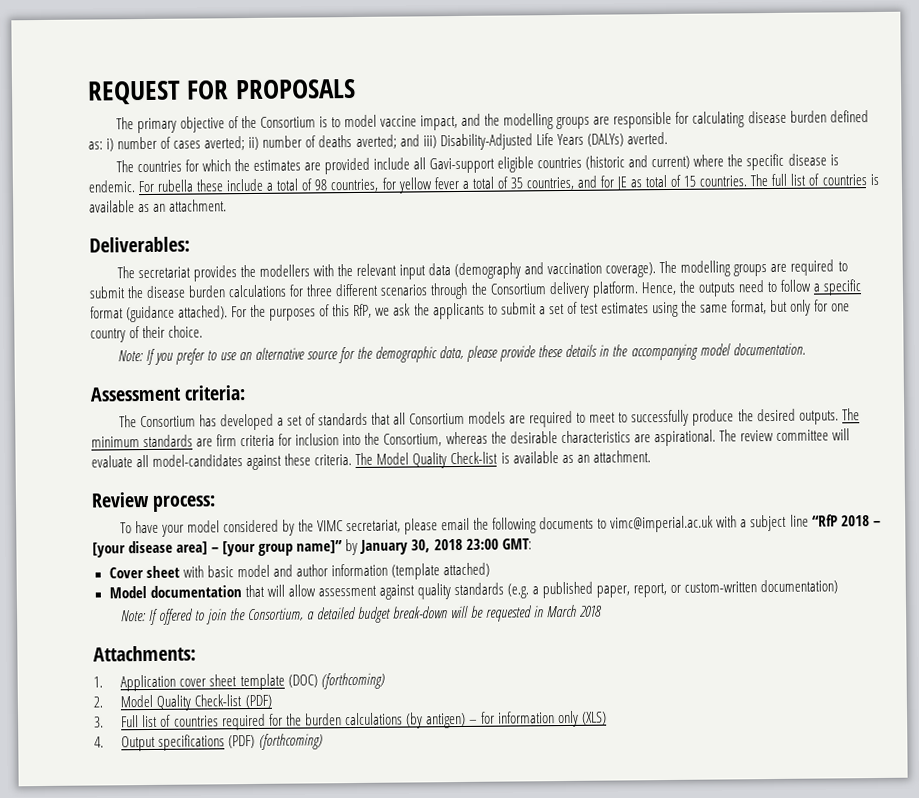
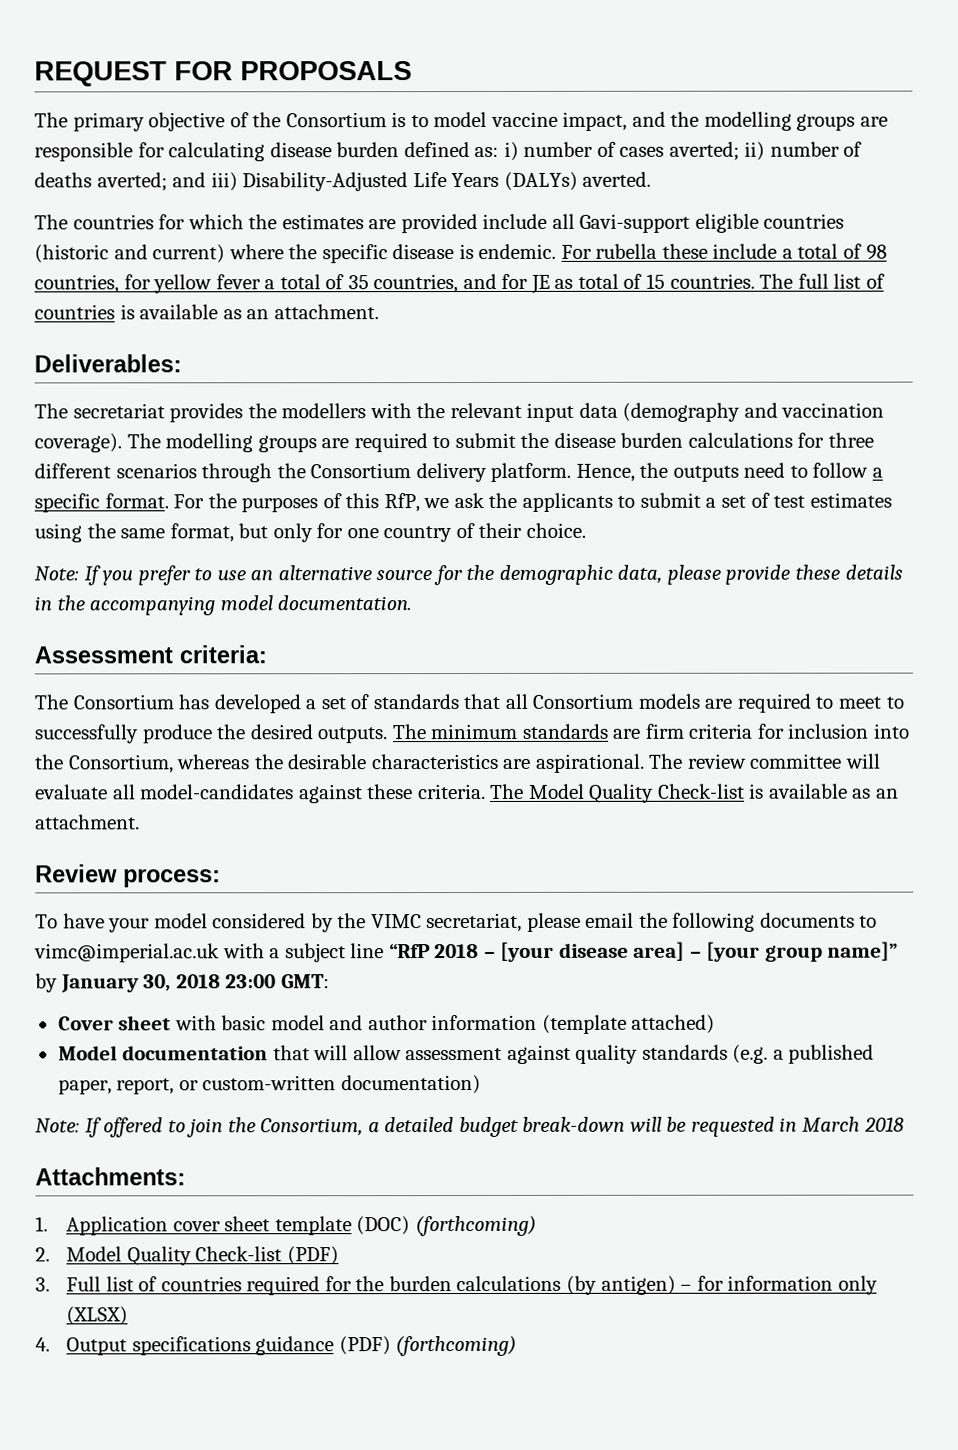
[90,305,229,323] format (guidance attached). -> [104,493,169,509] format.
[582,711,608,725] (XLS) -> [66,1306,129,1326] (XLSX)
(226, 742) none -> [255,1336,335,1356] guidance

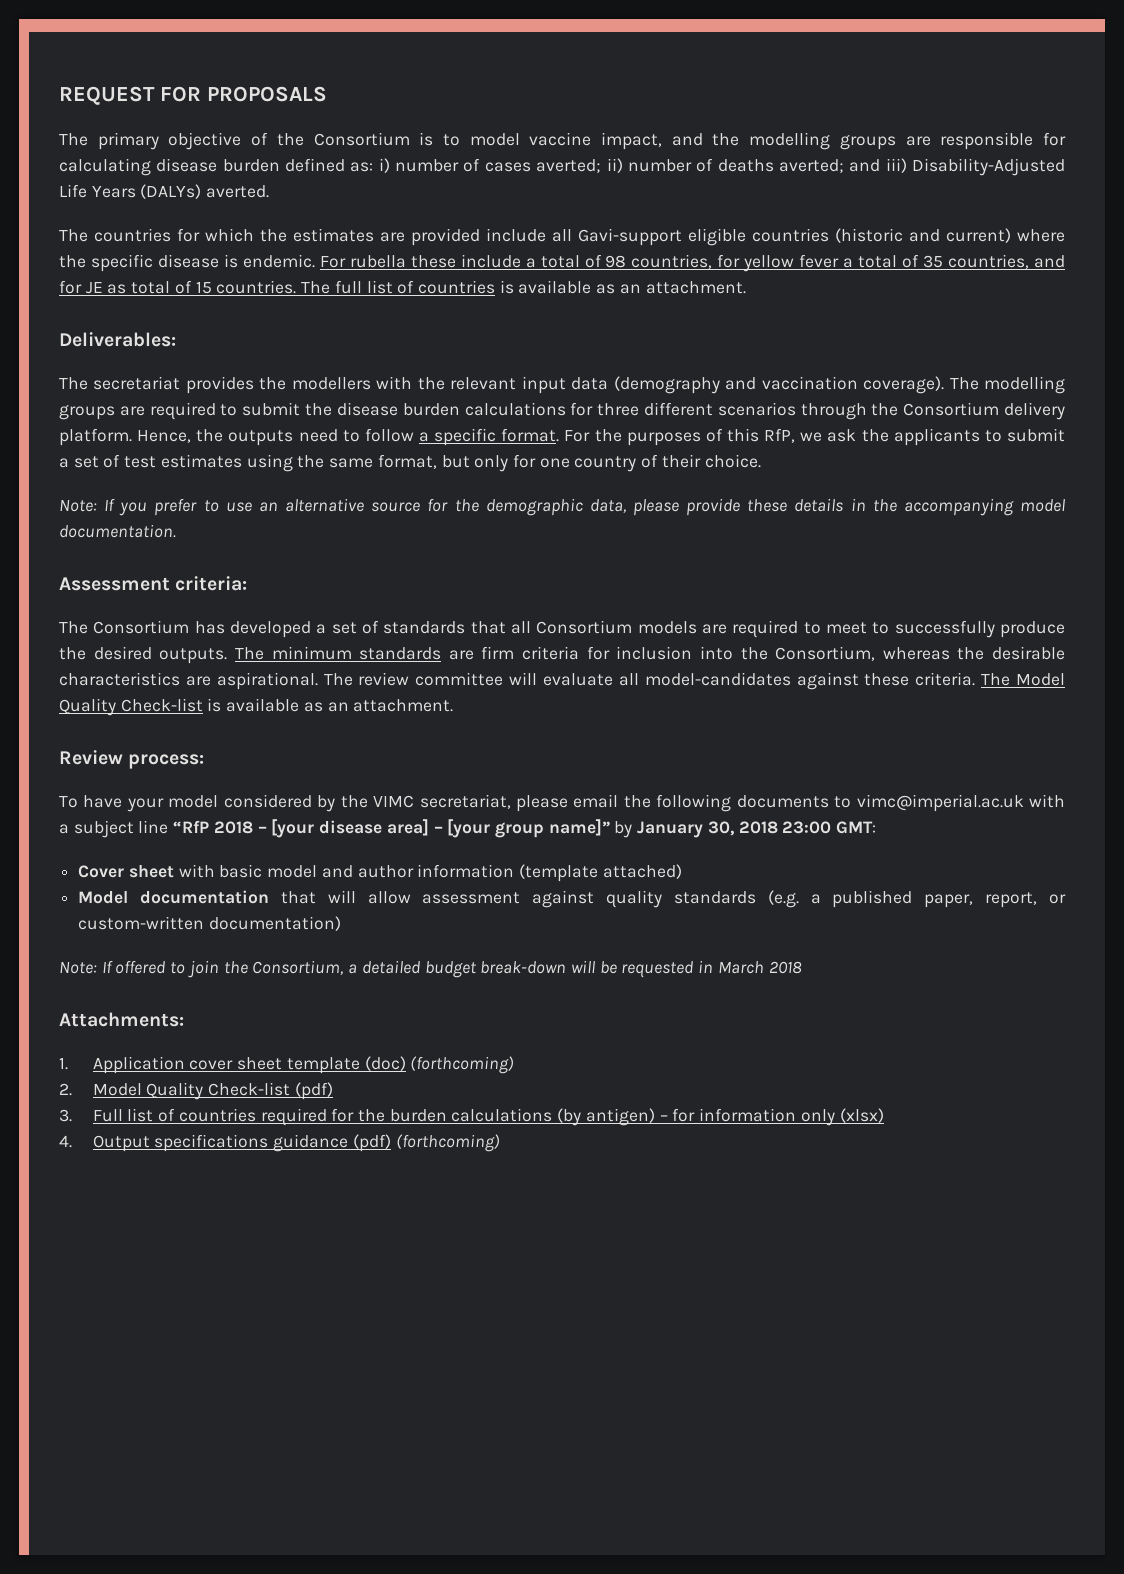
[356,1216,411,1236] (DOC) -> [364,1056,406,1071] (doc)
[286,1246,339,1266] (PDF) -> [294,1082,333,1100] (pdf)
[66,1306,129,1326] (XLSX) -> [839,1108,884,1123] (xlsx)
[338,1336,391,1356] (PDF) -> [352,1134,391,1152] (pdf)

